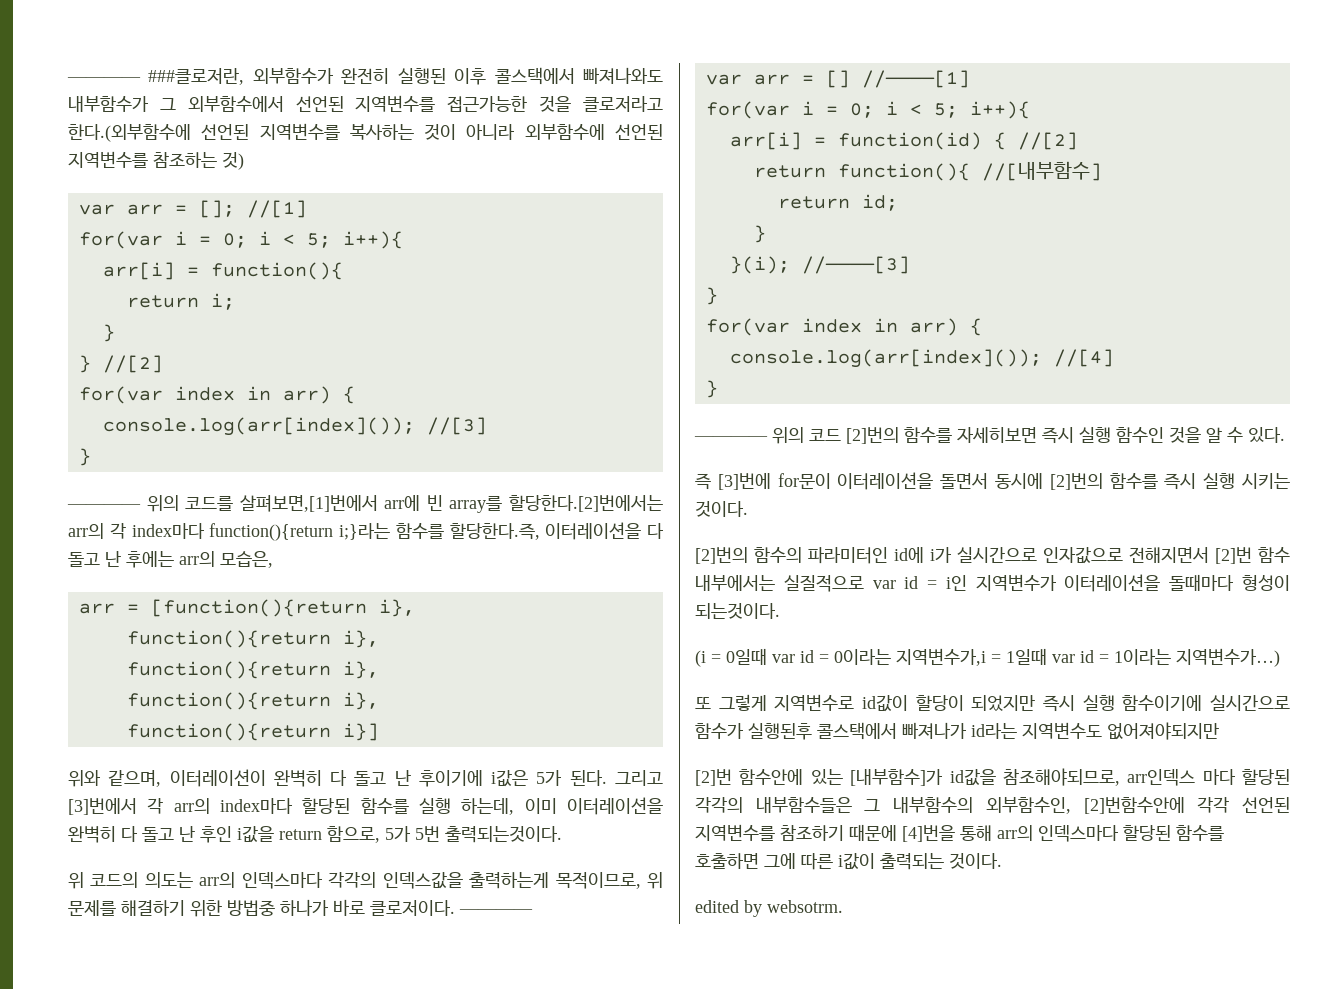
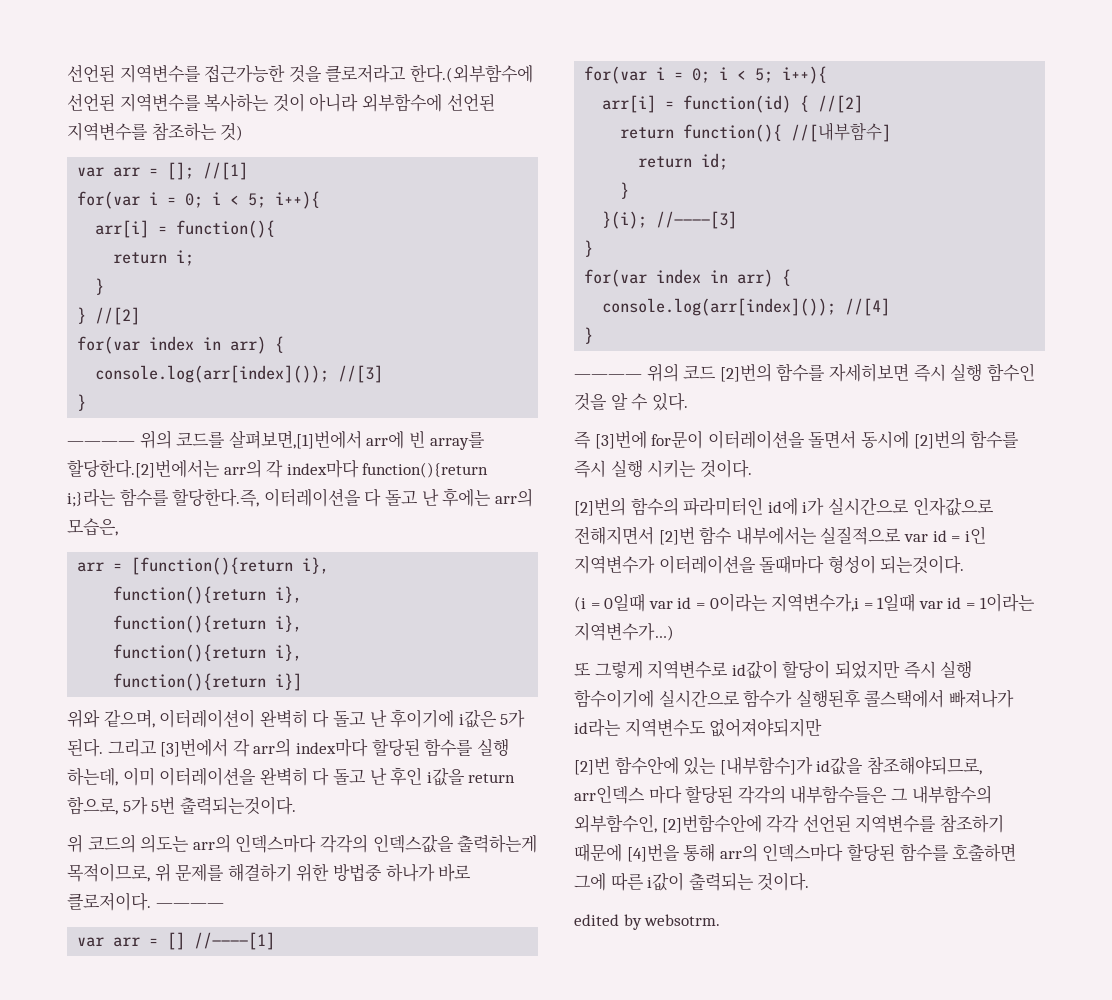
[67,67,664,85] [68,96,284,112] ———— ###클로저란, 외부함수가 완전히 실행된 이후 콜스택에서 빠져나와도 내부함수가 그 외부함수에서 -> (67, 73) none

